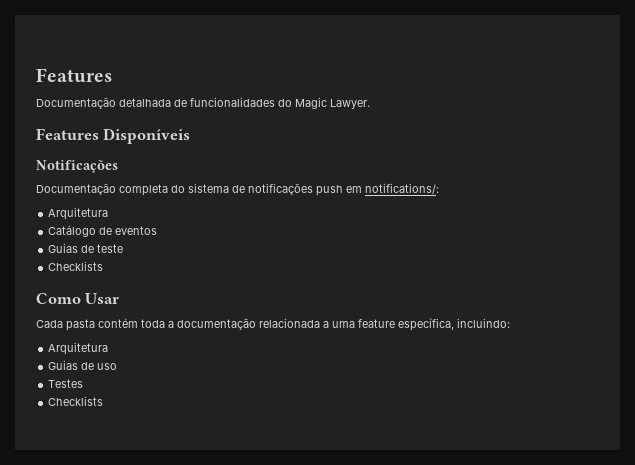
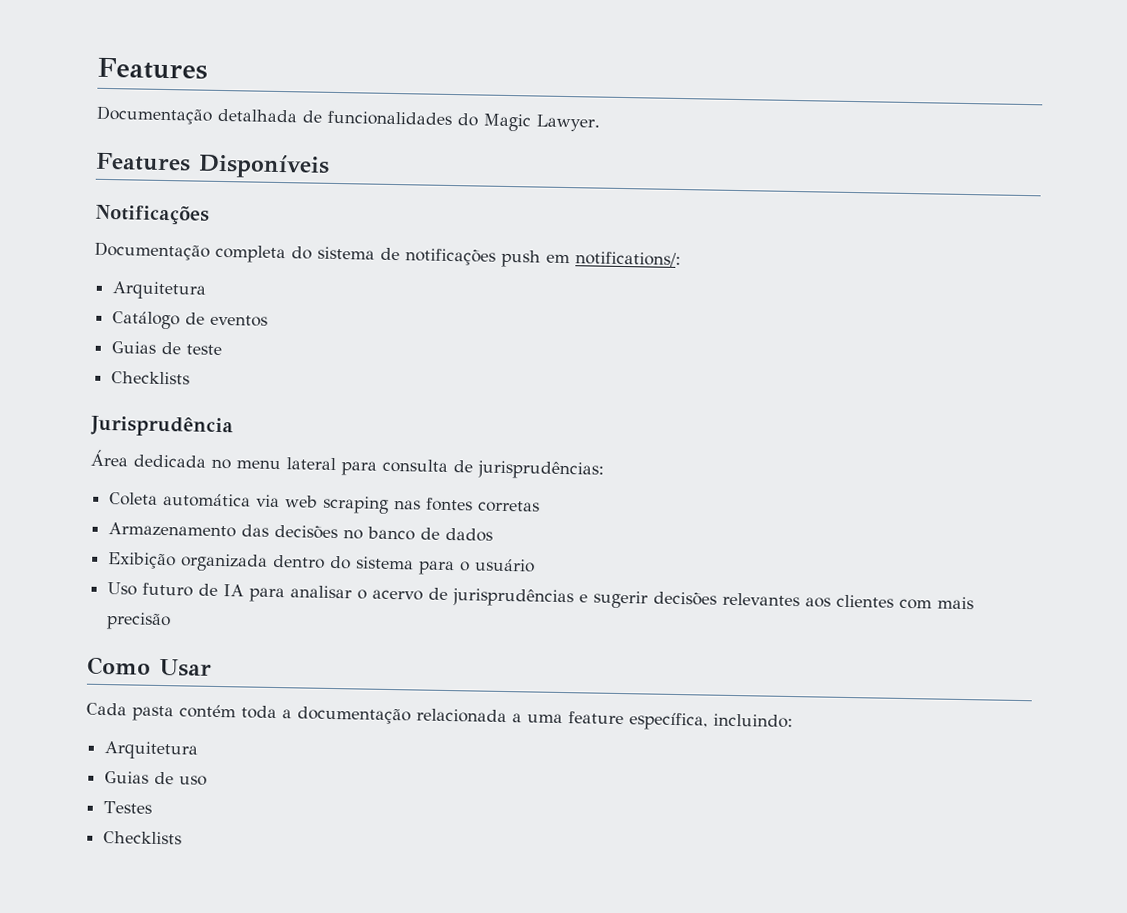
(104, 266) none -> [90,415,234,438] [90,449,604,480] [109,492,541,514] [108,522,494,542] [107,552,536,576] [107,582,975,610] [106,612,172,631] // Jurisprudência // Área dedicada no menu lateral para consulta de jurisprudências: // Coleta automática via web scraping nas fontes corretas // Armazenamento das decisões no banco de dados // Exibição organizada dentro do sistema para o usuário // Uso futuro de IA para analisar o acervo de jurisprudências e sugerir decisões relevantes aos clientes com mais precisão

